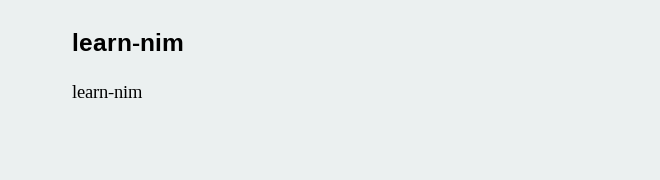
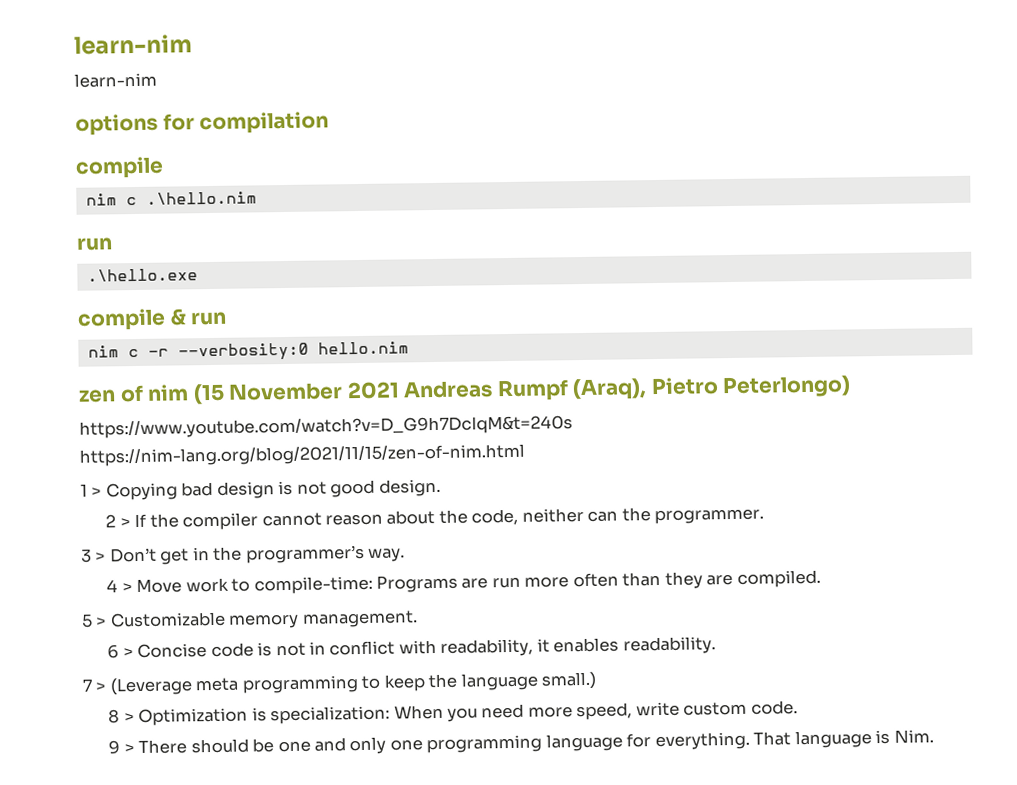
(143, 91) none -> [75,111,330,136] [75,156,164,179] [85,191,257,206] [76,237,113,251] [86,268,198,282] [77,308,228,331] [87,341,409,362] [78,375,852,405] [79,415,573,439] [79,443,525,467] [80,478,441,501] [105,507,765,531] [81,544,406,565] [106,569,821,595] [81,610,418,629] [107,636,716,659] [82,671,597,696] [108,700,798,727] [108,729,934,755] // options for compilation // compile // nim c .\hello.nim // run // .\hello.exe // compile & run // nim c -r --verbosity:0 hello.nim // zen of nim (15 November 2021 Andreas Rumpf (Araq), Pietro Peterlongo) // https://www.youtube.com/watch?v=D_G9h7DcIqM&t=240s https://nim-lang.org/blog/2021/11/15/zen-of-nim.html // 1 > Copying bad design is not good design. // 2 > If the compiler cannot reason about the code, neither can the programmer. // 3 > Don’t get in the programmer’s way. // 4 > Move work to compile-time: Programs are run more often than they are compiled. // 5 > Customizable memory management. // 6 > Concise code is not in conflict with readability, it enables readability. // 7 > (Leverage meta programming to keep the language small.) // 8 > Optimization is specialization: When you need more speed, write custom code. // 9 > There should be one and only one programming language for everything. That language is Nim.

